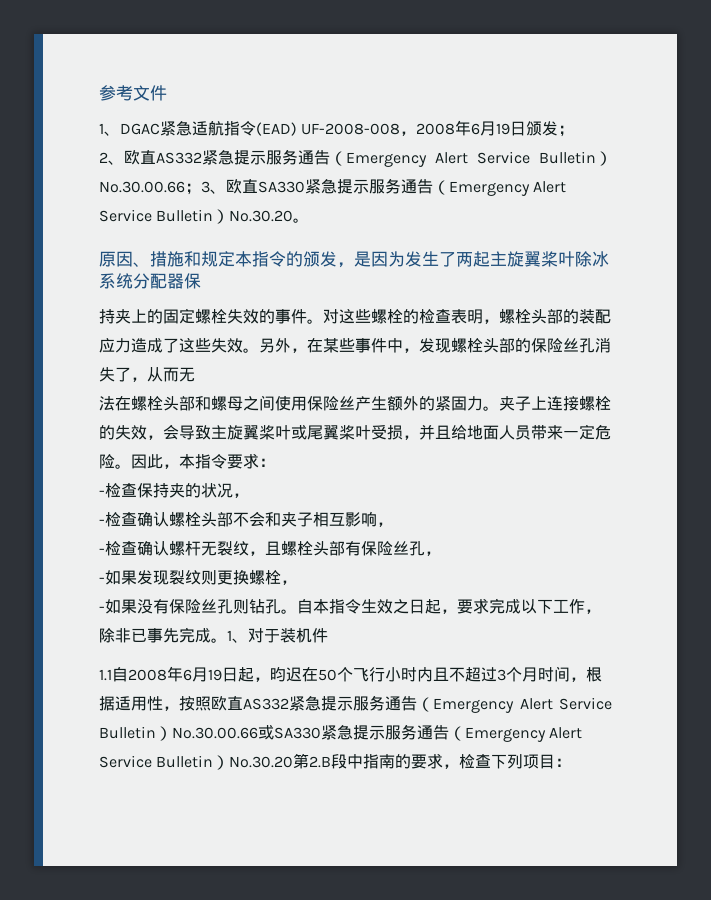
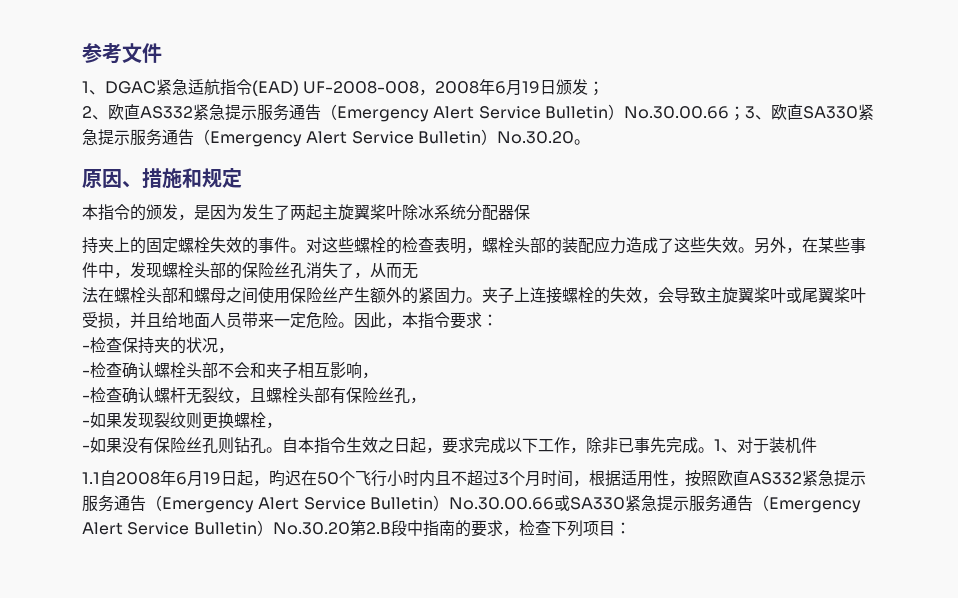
(235, 259) none -> (242, 178) //

